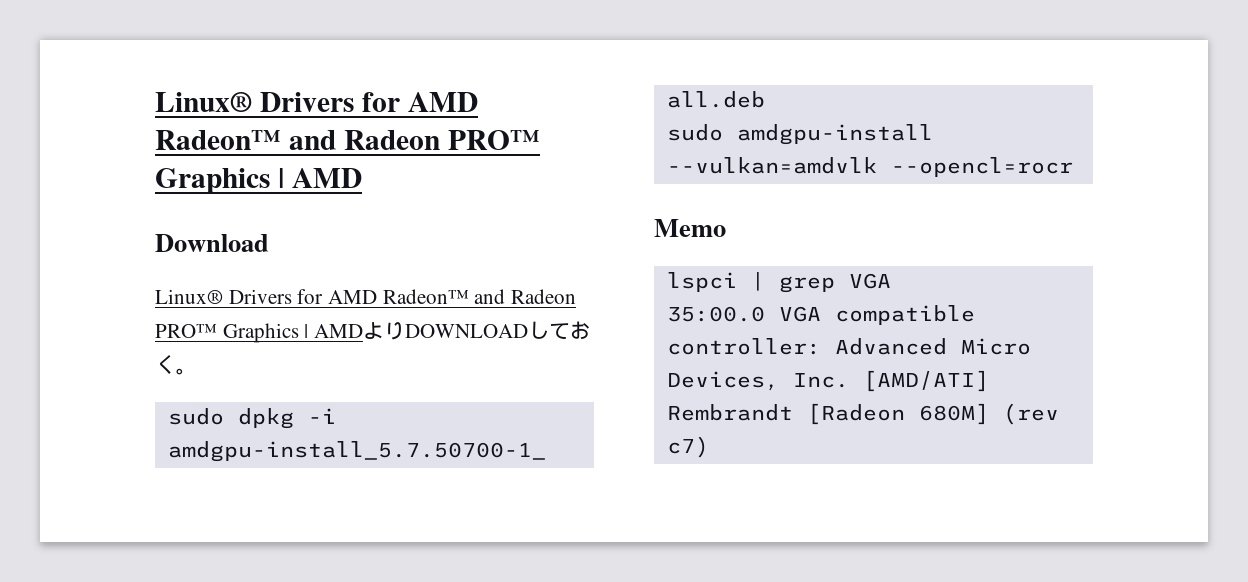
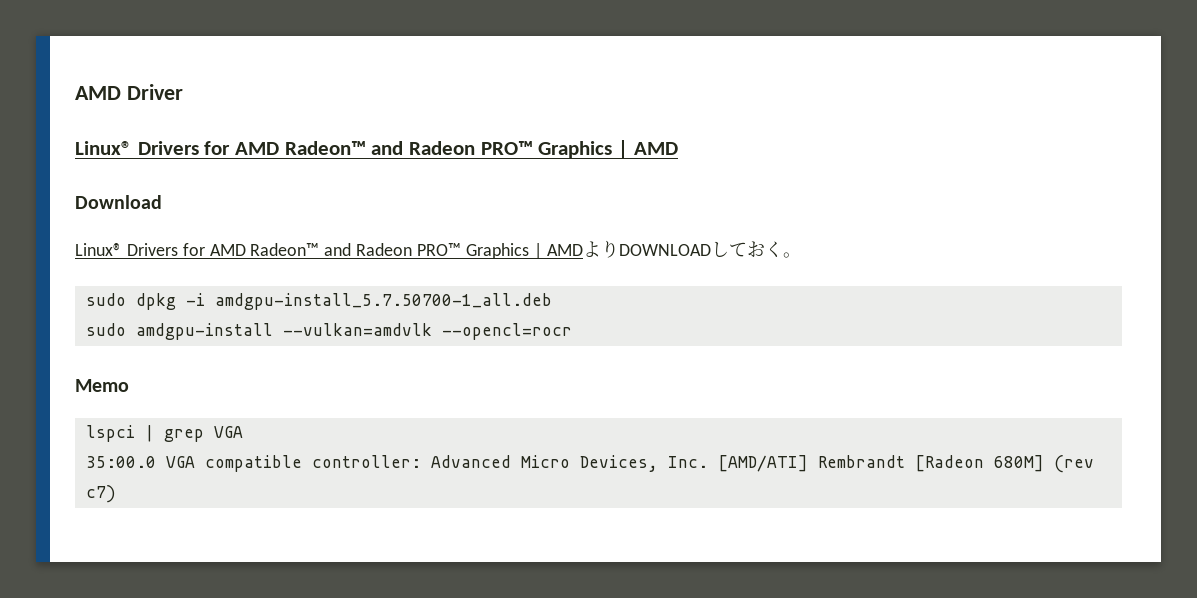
(155, 102) none -> [75,84,183,100] AMD Driver //

